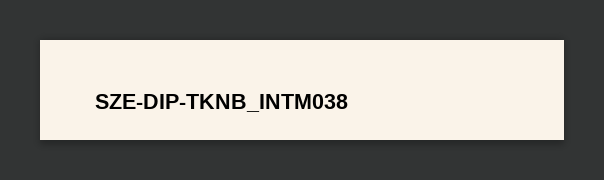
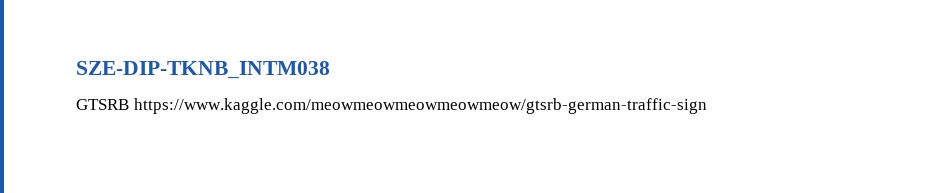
(348, 103) none -> [76,98,707,114] // GTSRB https://www.kaggle.com/meowmeowmeowmeowmeow/gtsrb-german-traffic-sign

